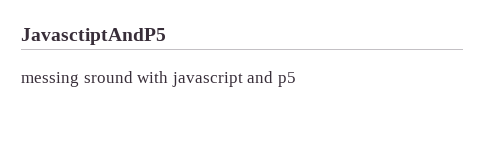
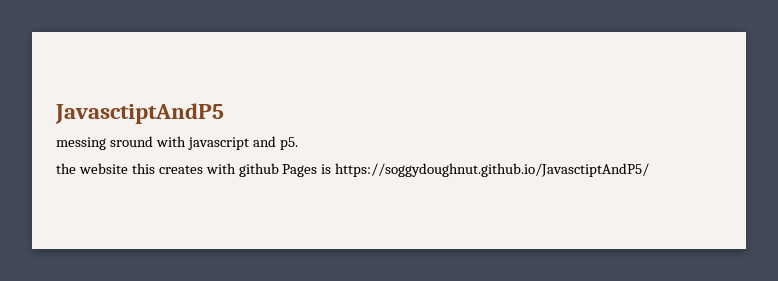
[277,72,296,87] p5 -> [279,137,298,150] [56,163,650,177] p5. // the website this creates with github Pages is https://soggydoughnut.github.io/JavasctiptAndP5/

